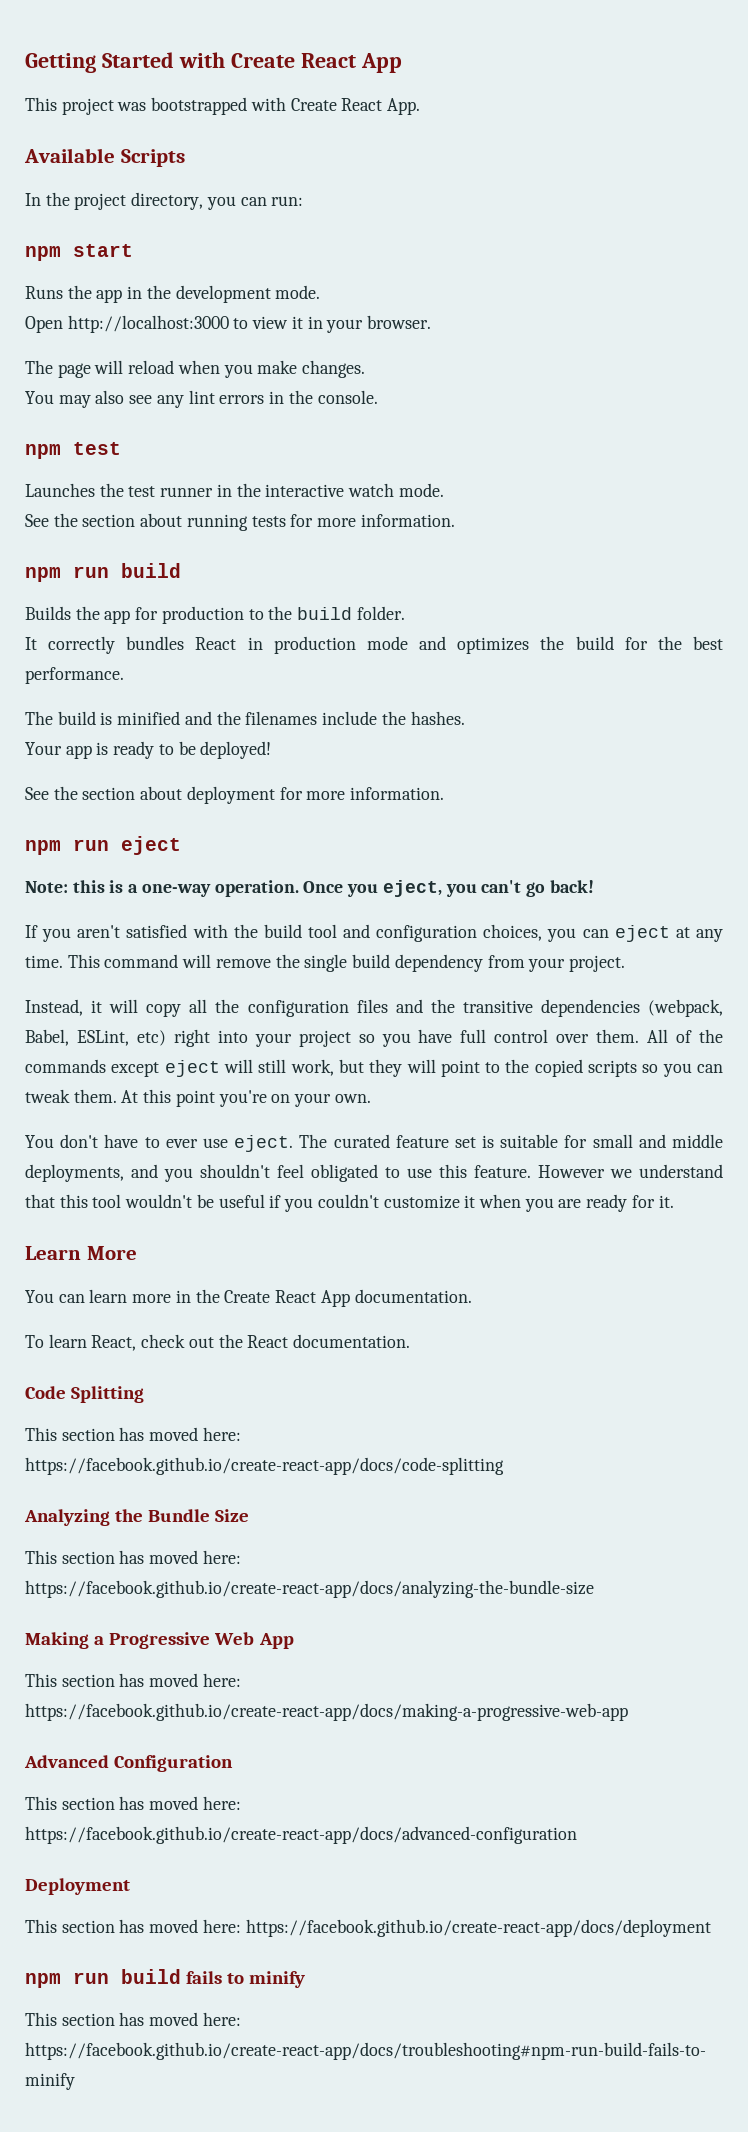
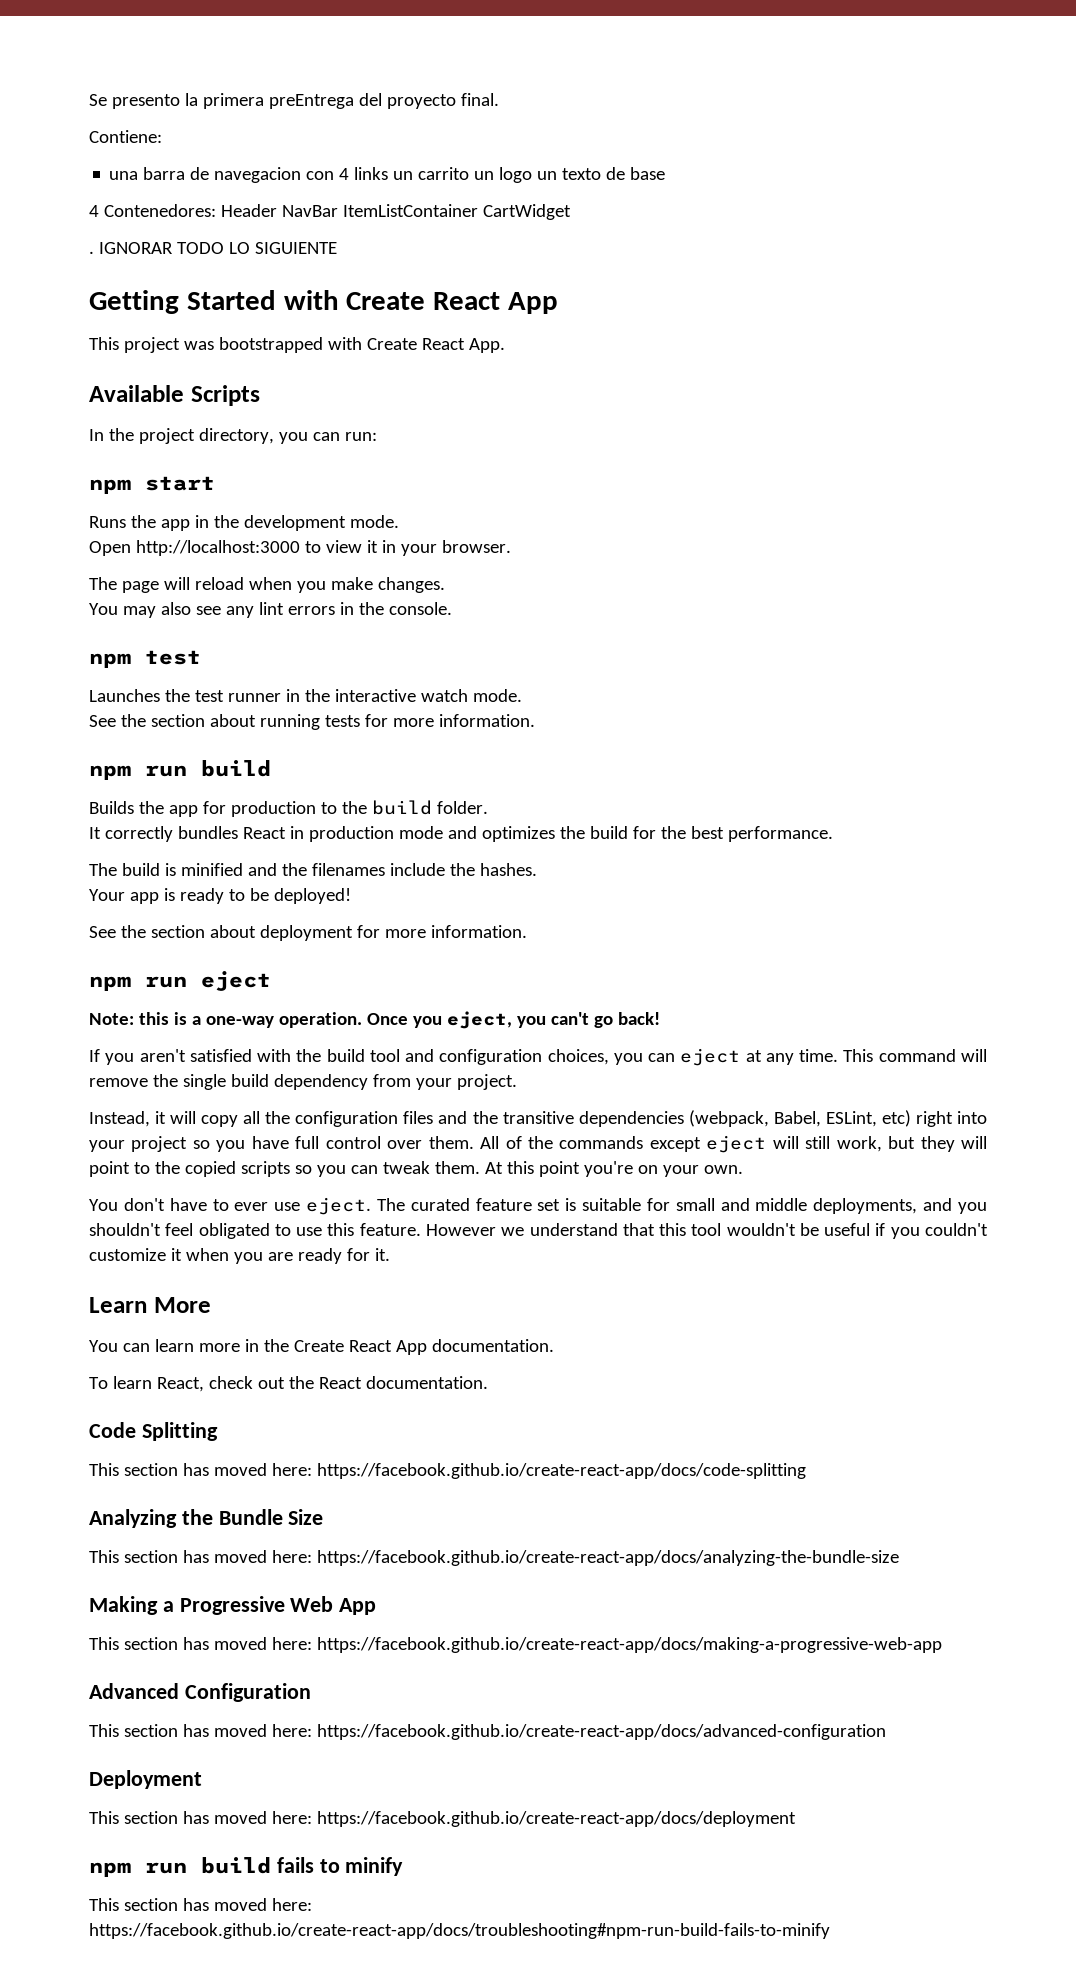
(25, 63) none -> [89,93,499,109] [89,130,162,143] [109,167,666,183] [89,204,571,220] [89,242,337,254] Se presento la primera preEntrega del proyecto final. // Contiene: // una barra de navegacion con 4 links un carrito un logo un texto de base // 4 Contenedores: Header NavBar ItemListContainer CartWidget // . IGNORAR TODO LO SIGUIENTE //

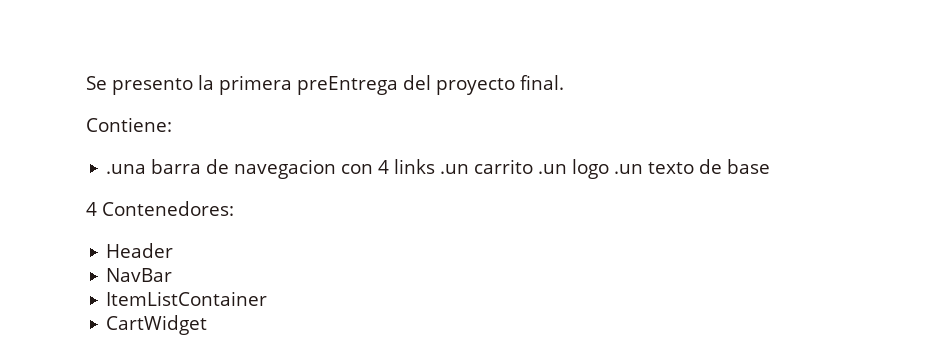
[109,171,139,180] una -> [106,164,147,174] .una
[393,167,558,183] un carrito un logo un -> [440,159,644,179] .un carrito .un logo .un
(216, 210) none -> (234, 208) //
(277, 210) none -> (174, 250) //
(338, 211) none -> (173, 275) //
(478, 210) none -> (268, 298) //
[89,242,337,254] [89,290,559,314] [89,337,505,353] [89,385,260,406] [89,428,377,444] [89,476,215,494] [89,515,399,531] [89,540,511,556] [89,577,445,593] [89,602,452,618] [89,650,201,668] [89,689,522,702] [89,714,535,730] [89,760,271,780] [89,800,488,817] [89,826,833,842] [89,863,537,876] [89,888,351,904] [89,925,527,941] [89,971,271,991] [89,1011,660,1029] [89,1048,988,1066] [89,1074,517,1090] [89,1110,987,1127] [89,1135,988,1153] [89,1161,743,1177] [89,1197,988,1215] [89,1223,989,1239] [89,1248,390,1264] [89,1297,211,1313] [89,1339,554,1355] [89,1376,488,1392] [89,1422,218,1441] [89,1463,806,1479] [89,1509,324,1528] [89,1550,899,1566] [89,1596,377,1615] [89,1637,942,1653] [89,1683,311,1702] [89,1724,886,1740] [89,1770,202,1789] [89,1811,796,1827] [89,1857,404,1877] [89,1898,312,1911] [89,1923,830,1939] // . IGNORAR TODO LO SIGUIENTE // Getting Started with Create React App // This project was bootstrapped with Create React App. // Available Scripts // In the project directory, you can run: // npm start // Runs the app in the development mode. // Open http://localhost:3000 to view it in your browser. // The page will reload when you make changes. // You may also see any lint errors in the console. // npm test // Launches the test runner in the interactive watch mode. // See the section about running tests for more information. // npm run build // Builds the app for production to the build folder. // It correctly bundles React in production mode and optimizes the build for the best performance. // The build is minified and the filenames include the hashes. // Your app is ready to be deployed! // See the section about deployment for more information. // npm run eject // Note: this is a one-way operation. Once you eject, you can't go back! // If you aren't satisfied with the build tool and configuration choices, you can eject at any time. This command will remove the single build dependency from your project. // Instead, it will copy all the configuration files and the transitive dependencies (webpack, Babel, ESLint, etc) right into your project so you have full control over them. All of the commands except eject will still work, but they will point to the copied scripts so you can tweak them. At this point you're on your own. // You don't have to ever use eject. The curated feature set is suitable for small and middle deployments, and you shouldn't feel obligated to use this feature. However we understand that this tool wouldn't be useful if you couldn't customize it when you are ready for it. // Learn More // You can learn more in the Create React App documentation. // To learn React, check out the React documentation. // Code Splitting // This section has moved here: https://facebook.github.io/create-react-app/docs/code-splitting // Analyzing the Bundle Size // This section has moved here: https://facebook.github.io/create-react-app/docs/analyzing-the-bundle-size // Making a Progressive Web App // This section has moved here: https://facebook.github.io/create-react-app/docs/making-a-progressive-web-app // Advanced Configuration // This section has moved here: https://facebook.github.io/create-react-app/docs/advanced-configuration // Deployment // This section has moved here: https://facebook.github.io/create-react-app/docs/deployment // npm run build fails to minify // This section has moved here: https://facebook.github.io/create-react-app/docs/troubleshooting#npm-run-build-fails-to-minify -> (208, 325) none

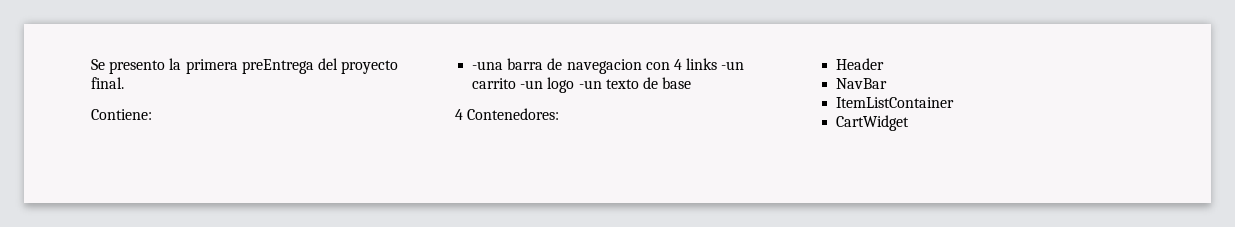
[106,164,147,174] .una -> [472,61,504,70] -una
[440,159,644,179] .un carrito .un logo .un -> [721,61,745,70] [472,77,602,93] -un carrito -un logo -un

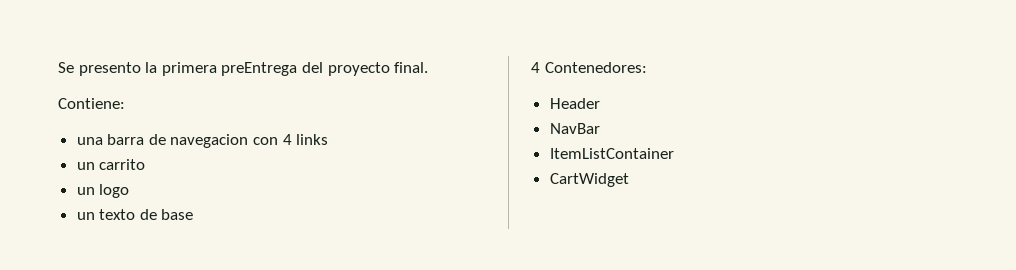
[472,61,504,70] -una -> [76,137,103,145] una
[721,61,745,70] -un -> [76,162,95,170] // un
[520,80,544,89] -un -> [76,187,95,195] // un
[578,80,602,89] -un -> [76,212,95,220] // un

